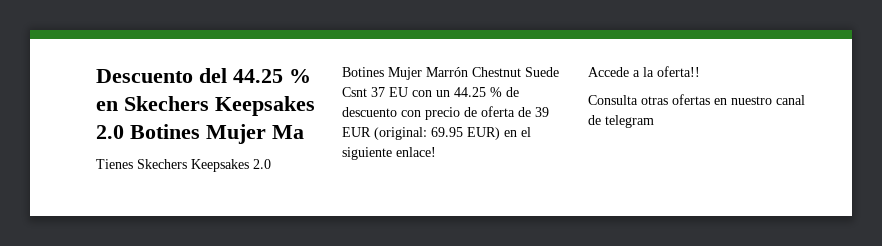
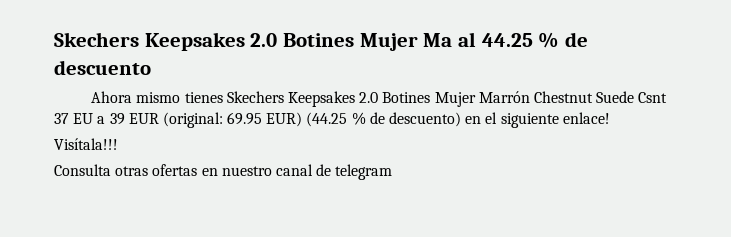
[96,68,311,83] [96,101,118,111] Descuento del 44.25 % en -> (54, 39) none
[96,159,133,169] // Tienes -> [458,32,589,48] [54,60,151,75] [91,91,223,103] al 44.25 % de descuento // Ahora mismo tienes
[412,87,519,97] [342,106,531,120] con un 44.25 % de descuento con precio de oferta de -> [97,116,106,124] a
(500, 133) none -> [306,112,462,127] (44.25 % de descuento)
[588,66,700,77] Accede a la oferta!! -> [54,138,118,150] Visítala!!!

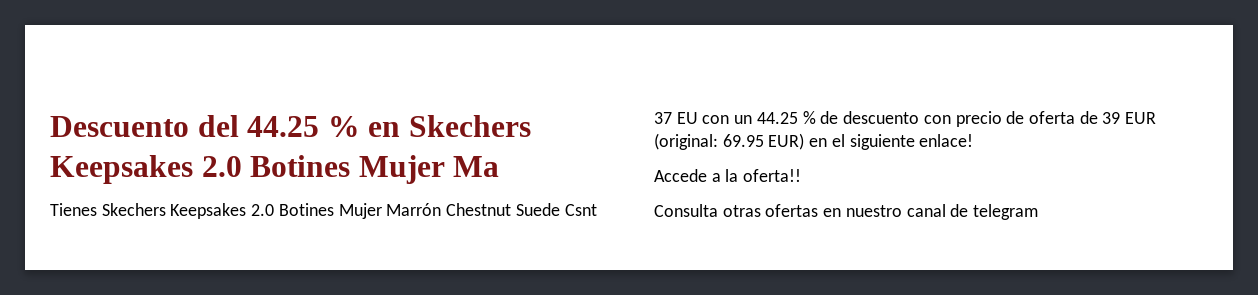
(54, 39) none -> [50,115,401,137] Descuento del 44.25 % en
[458,32,589,48] [54,60,151,75] [91,91,223,103] al 44.25 % de descuento // Ahora mismo tienes -> [50,203,97,216] // Tienes
[97,116,106,124] a -> [702,111,1098,127] con un 44.25 % de descuento con precio de oferta de
[306,112,462,127] (44.25 % de descuento) -> (805, 141) none
[54,138,118,150] Visítala!!! -> [654,169,802,182] Accede a la oferta!!

